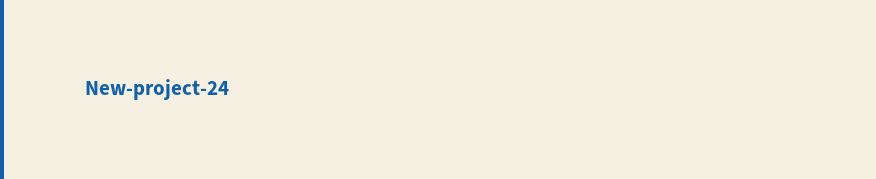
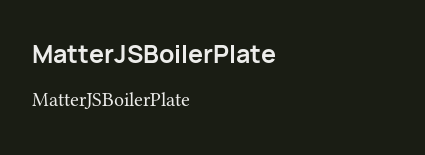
[85,79,229,100] New-project-24 -> [32,45,276,63] [32,92,190,109] MatterJSBoilerPlate // MatterJSBoilerPlate

